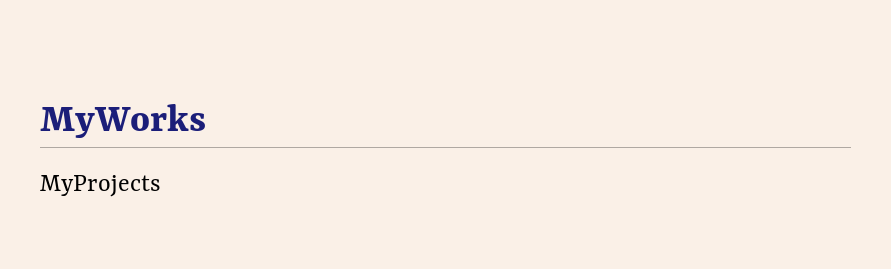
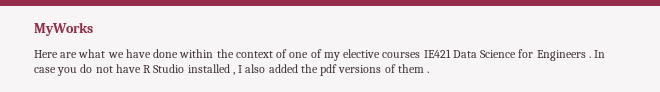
[40,175,161,197] MyProjects -> [34,49,606,61] [34,64,430,76] Here are what we have done within the context of one of my elective courses IE421 Data Science for Engineers . In case you do not have R Studio installed , I also added the pdf versions of them .

